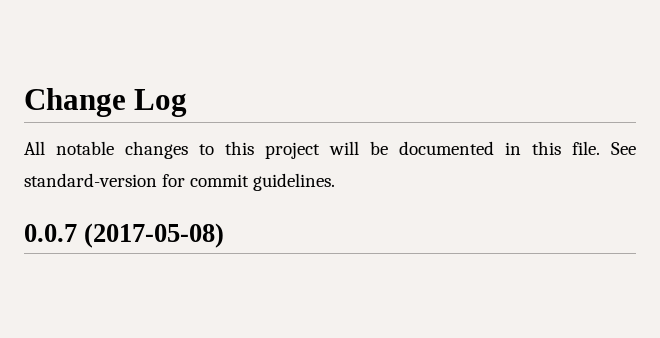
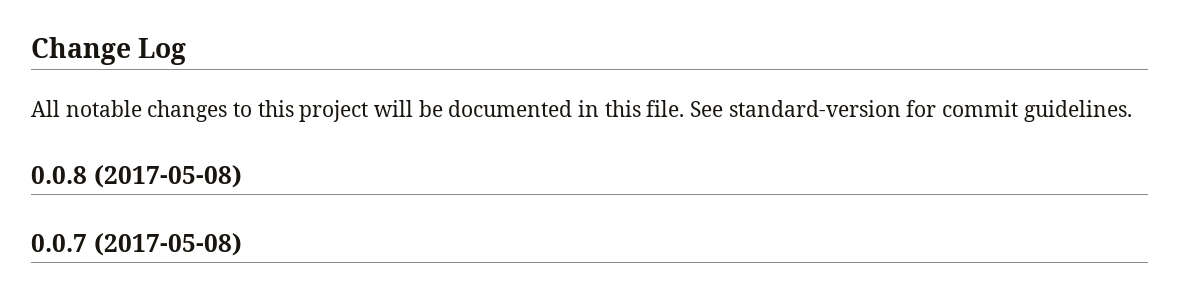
(336, 182) none -> [31,165,242,188] // 0.0.8 (2017-05-08)

